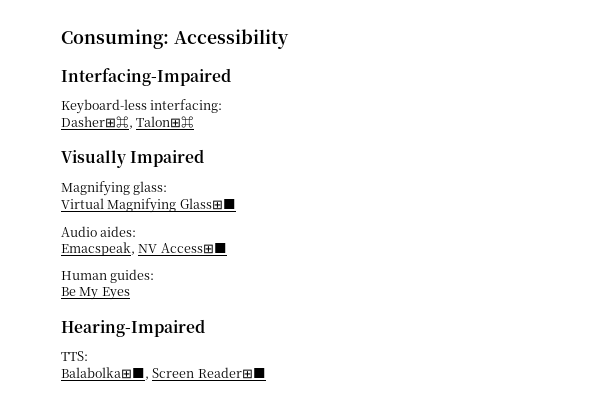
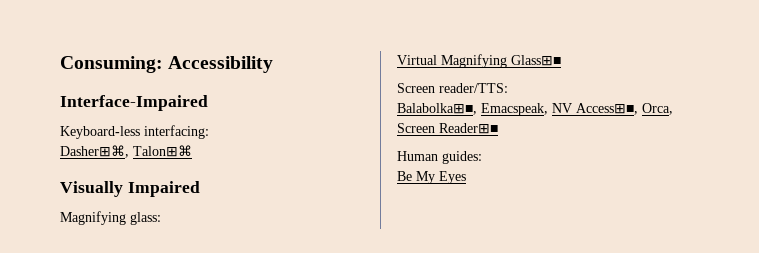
[61,68,231,86] Interfacing-Impaired -> [60,95,208,111] Interface-Impaired
[61,226,137,237] [61,242,227,256] Audio aides: // Emacspeak, NV Access⊞■ -> [397,83,508,93] [397,103,673,116] [397,123,498,134] Screen reader/TTS: // Balabolka⊞■, Emacspeak, NV Access⊞■, Orca, Screen Reader⊞■
[61,319,205,337] [61,351,88,361] [61,367,266,380] // Hearing-Impaired // TTS: // Balabolka⊞■, Screen Reader⊞■ -> (466, 177) none

